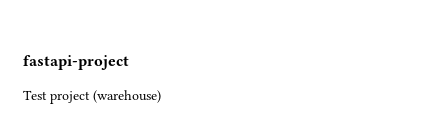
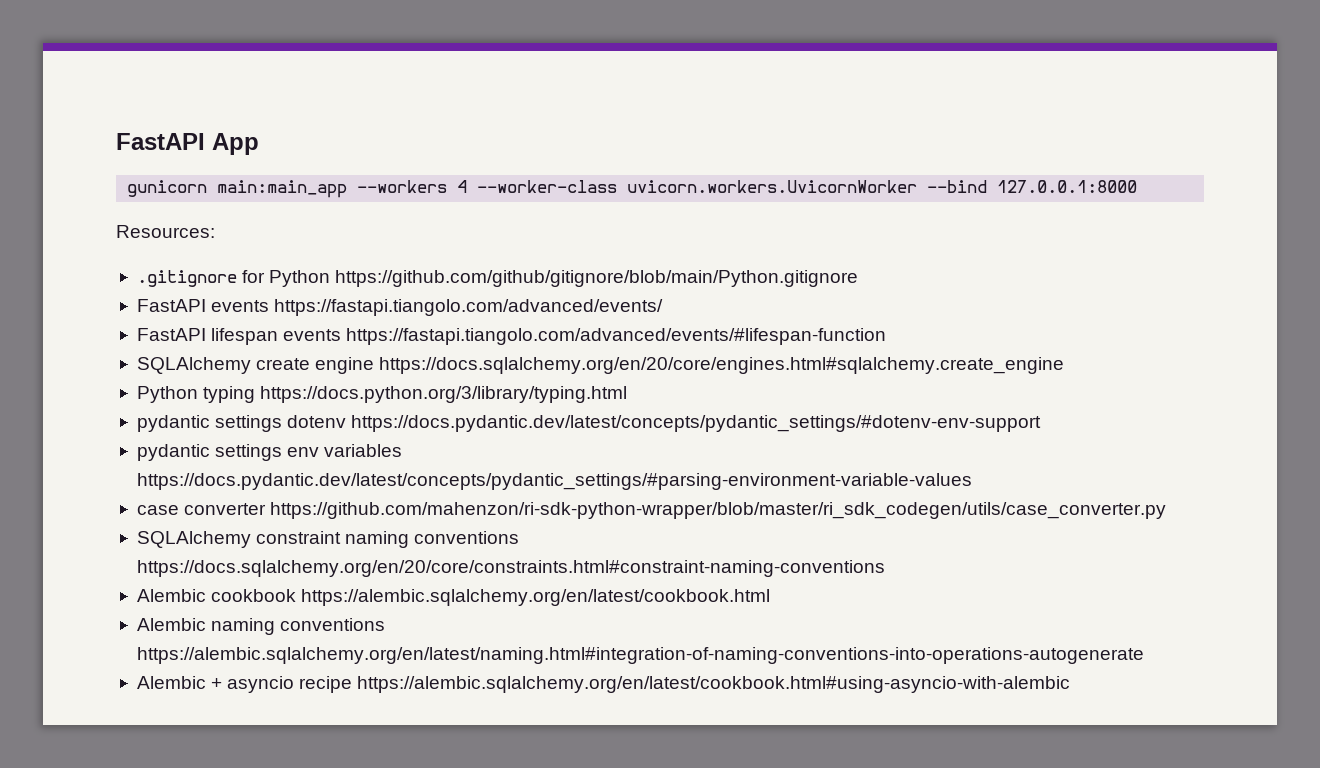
[23,55,129,70] [23,90,161,104] fastapi-project // Test project (warehouse) -> [116,133,259,155] [127,180,1138,198] [116,225,215,238] [136,270,859,287] [136,299,664,316] [136,328,887,345] [136,357,1065,374] [136,386,628,403] [136,415,1042,432] [136,444,403,461] [136,473,972,490] [136,502,1167,519] [136,531,520,548] [136,560,885,577] [136,589,771,606] [136,618,386,635] [136,647,1144,664] [136,676,1071,693] FastAPI App // gunicorn main:main_app --workers 4 --worker-class uvicorn.workers.UvicornWorker --bind 127.0.0.1:8000 // Resources: // .gitignore for Python https://github.com/github/gitignore/blob/main/Python.gitignore // FastAPI events https://fastapi.tiangolo.com/advanced/events/ // FastAPI lifespan events https://fastapi.tiangolo.com/advanced/events/#lifespan-function // SQLAlchemy create engine https://docs.sqlalchemy.org/en/20/core/engines.html#sqlalchemy.create_engine // Python typing https://docs.python.org/3/library/typing.html // pydantic settings dotenv https://docs.pydantic.dev/latest/concepts/pydantic_settings/#dotenv-env-support // pydantic settings env variables https://docs.pydantic.dev/latest/concepts/pydantic_settings/#parsing-environment-variable-values // case converter https://github.com/mahenzon/ri-sdk-python-wrapper/blob/master/ri_sdk_codegen/utils/case_converter.py // SQLAlchemy constraint naming conventions https://docs.sqlalchemy.org/en/20/core/constraints.html#constraint-naming-conventions // Alembic cookbook https://alembic.sqlalchemy.org/en/latest/cookbook.html // Alembic naming conventions https://alembic.sqlalchemy.org/en/latest/naming.html#integration-of-naming-conventions-into-operations-autogenerate // Alembic + asyncio recipe https://alembic.sqlalchemy.org/en/latest/cookbook.html#using-asyncio-with-alembic

